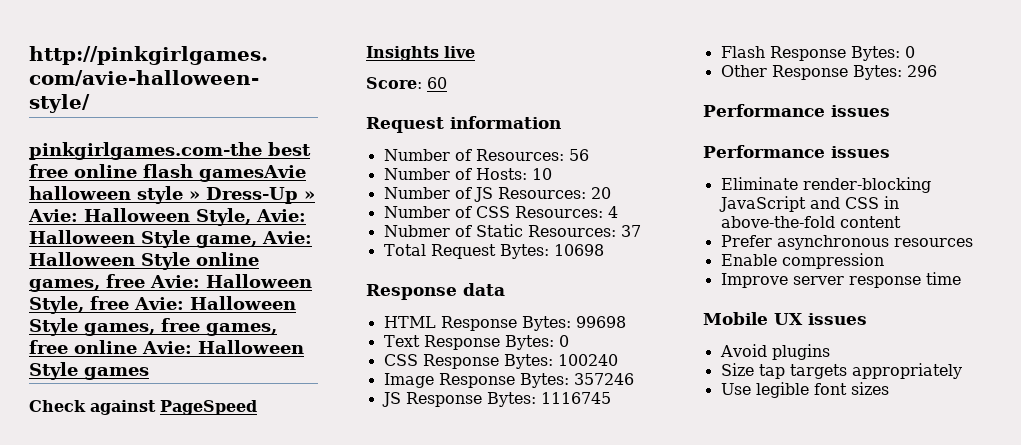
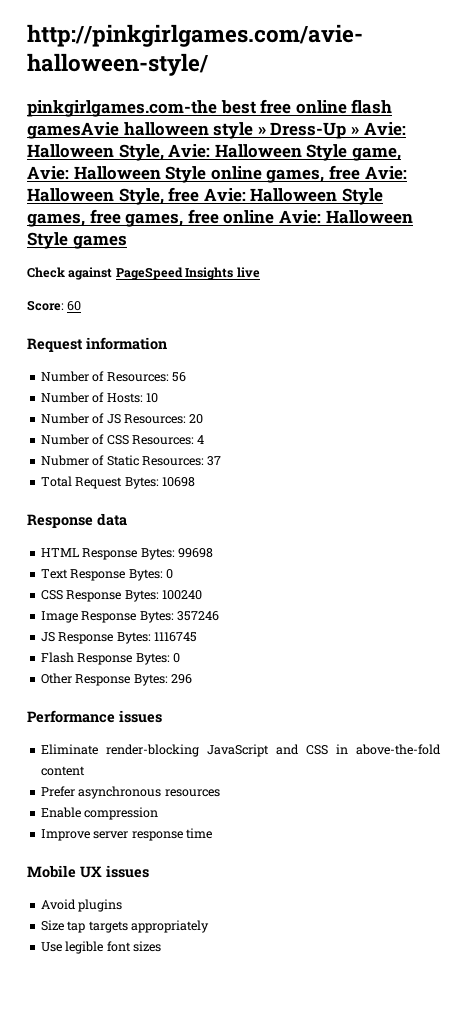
[703,145,890,158] // Performance issues -> (162, 716) none

